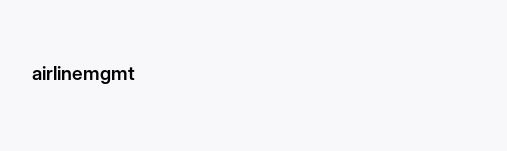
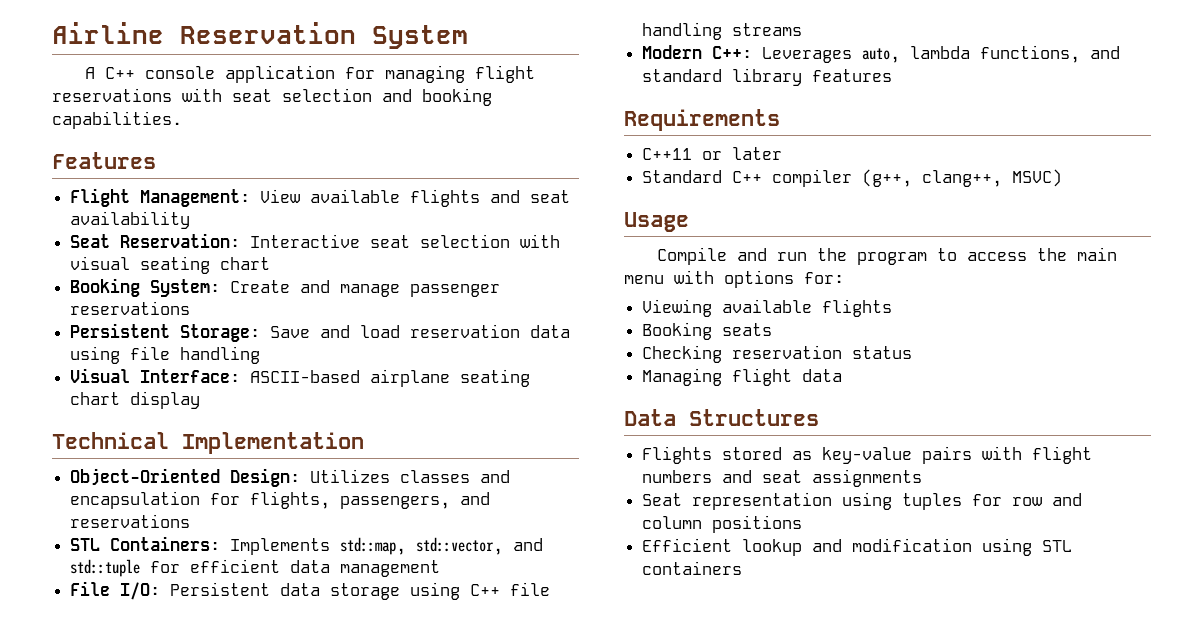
[32,66,135,84] airlinemgmt -> [52,22,468,49] [84,65,535,83] [52,88,492,106] [52,111,182,129] [52,152,156,169] [70,188,571,207] [70,211,191,229] [70,233,561,248] [70,256,271,274] [70,278,501,297] [70,301,191,315] [70,323,571,342] [70,346,261,364] [70,368,531,387] [70,391,201,409] [52,432,364,454] [70,468,511,487] [70,491,491,509] [70,514,191,528] [70,536,544,555] [70,559,441,577] [70,581,551,600] [642,22,803,40] [642,45,1121,63] [642,68,893,86] [624,109,780,131] [642,147,783,160] [642,169,1063,187] [624,212,689,232] [656,247,1117,265] [624,270,844,288] [642,299,893,317] [642,322,773,340] [642,345,913,363] [642,368,843,386] [624,409,819,426] [642,446,1093,464] [642,469,923,487] [642,492,1083,510] [642,515,803,533] [642,538,1073,556] [642,561,743,575] Airline Reservation System // A C++ console application for managing flight reservations with seat selection and booking capabilities. // Features // Flight Management: View available flights and seat availability // Seat Reservation: Interactive seat selection with visual seating chart // Booking System: Create and manage passenger reservations // Persistent Storage: Save and load reservation data using file handling // Visual Interface: ASCII-based airplane seating chart display // Technical Implementation // Object-Oriented Design: Utilizes classes and encapsulation for flights, passengers, and reservations // STL Containers: Implements std::map, std::vector, and std::tuple for efficient data management // File I/O: Persistent data storage using C++ file handling streams // Modern C++: Leverages auto, lambda functions, and standard library features // Requirements // C++11 or later // Standard C++ compiler (g++, clang++, MSVC) // Usage // Compile and run the program to access the main menu with options for: // Viewing available flights // Booking seats // Checking reservation status // Managing flight data // Data Structures // Flights stored as key-value pairs with flight numbers and seat assignments // Seat representation using tuples for row and column positions // Efficient lookup and modification using STL containers

